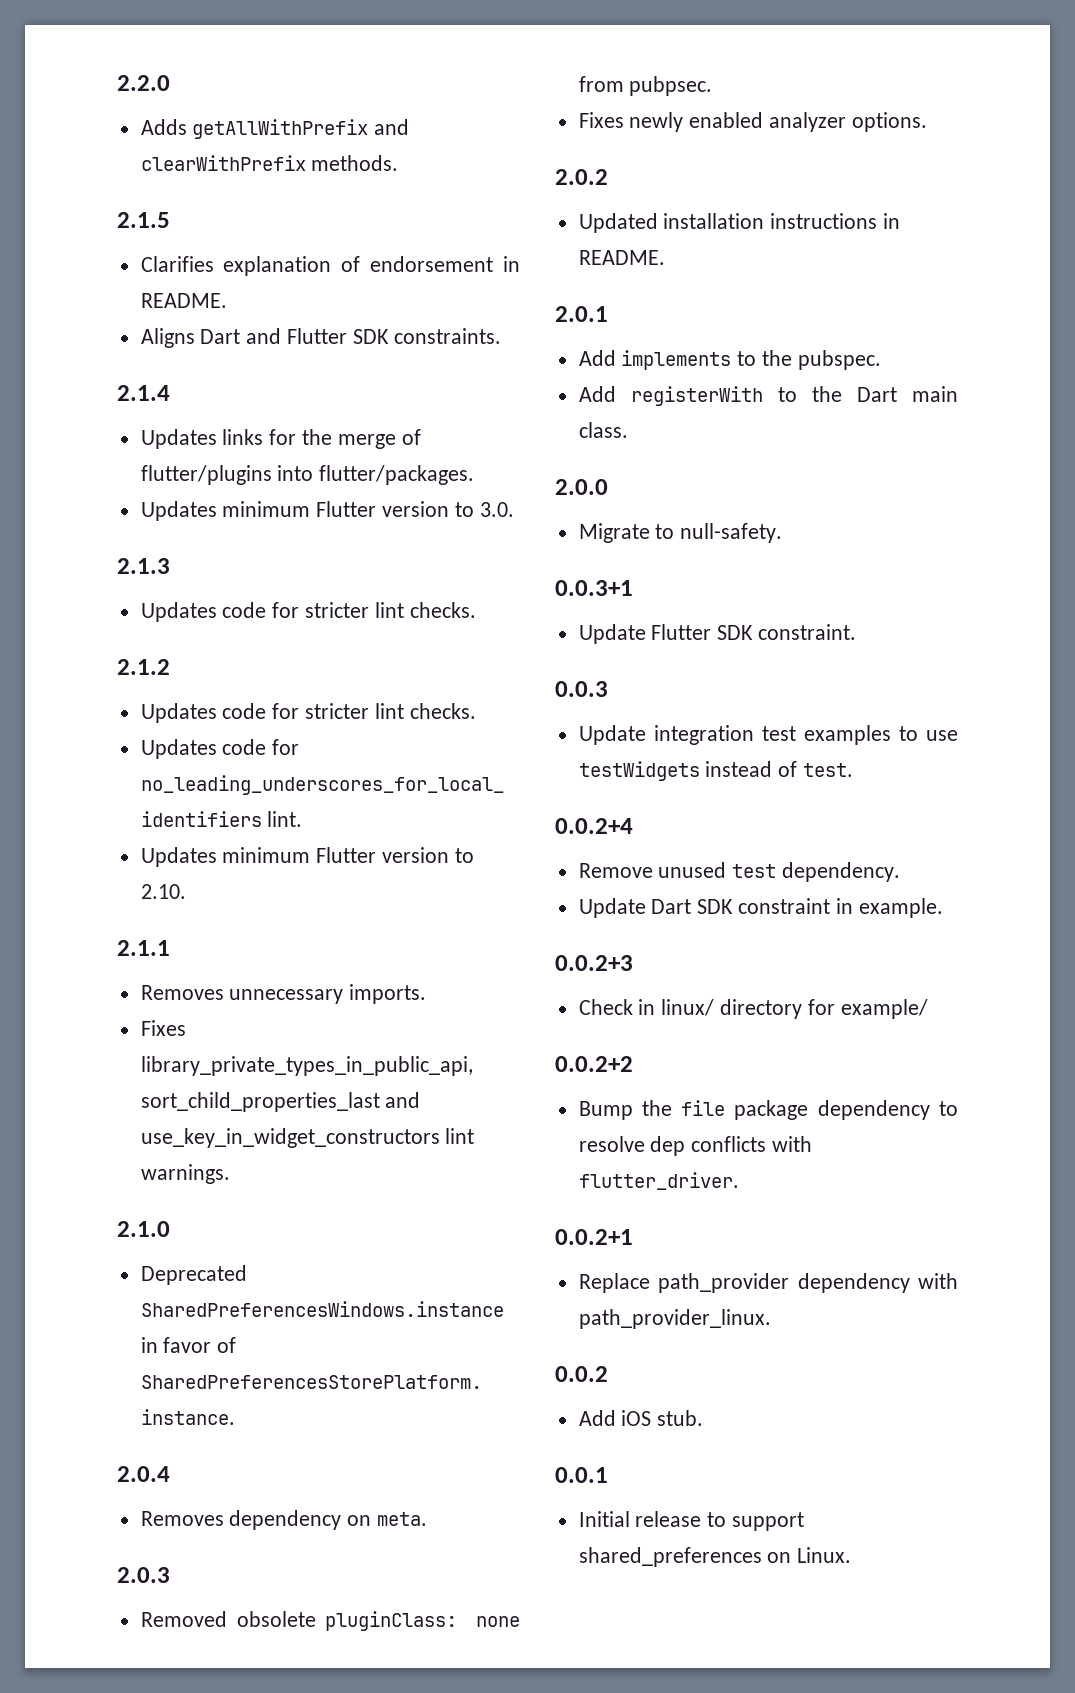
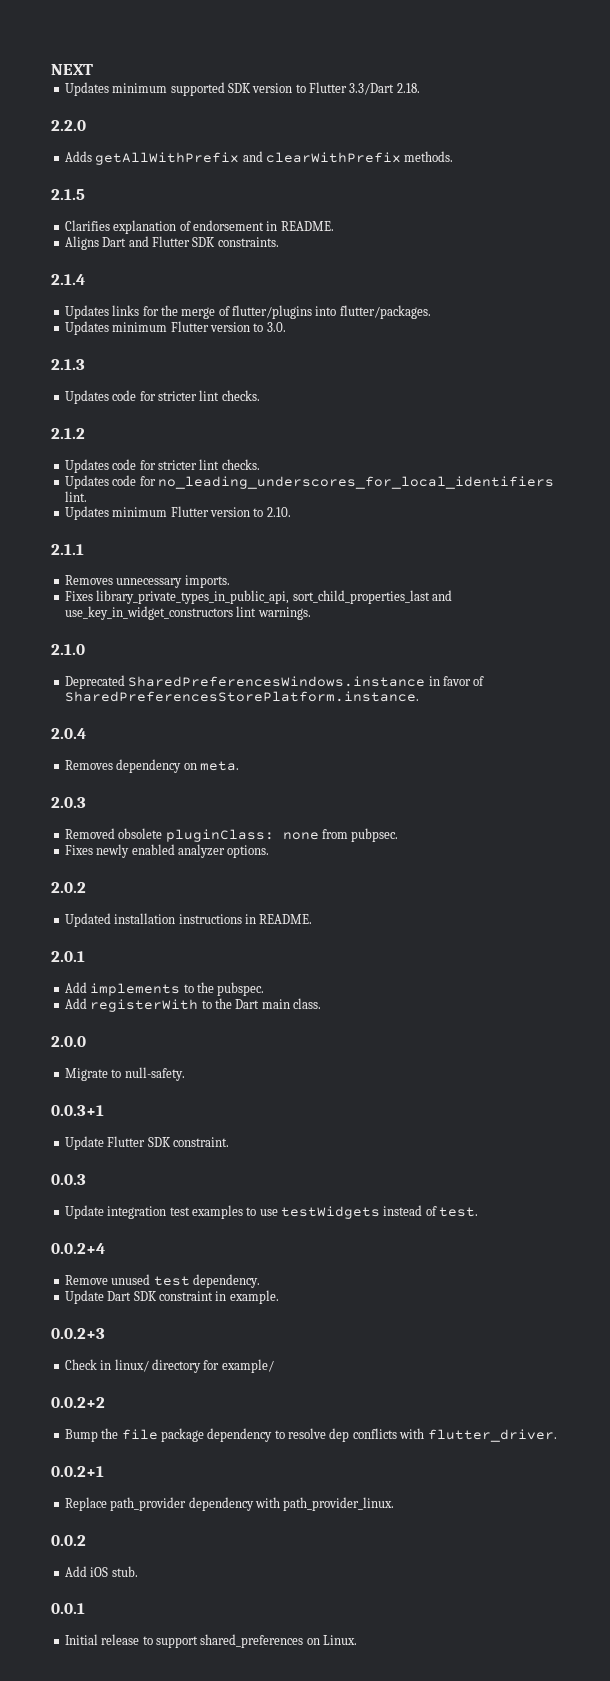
(117, 83) none -> [51,64,93,75] [64,82,420,96] NEXT // Updates minimum supported SDK version to Flutter 3.3/Dart 2.18. //

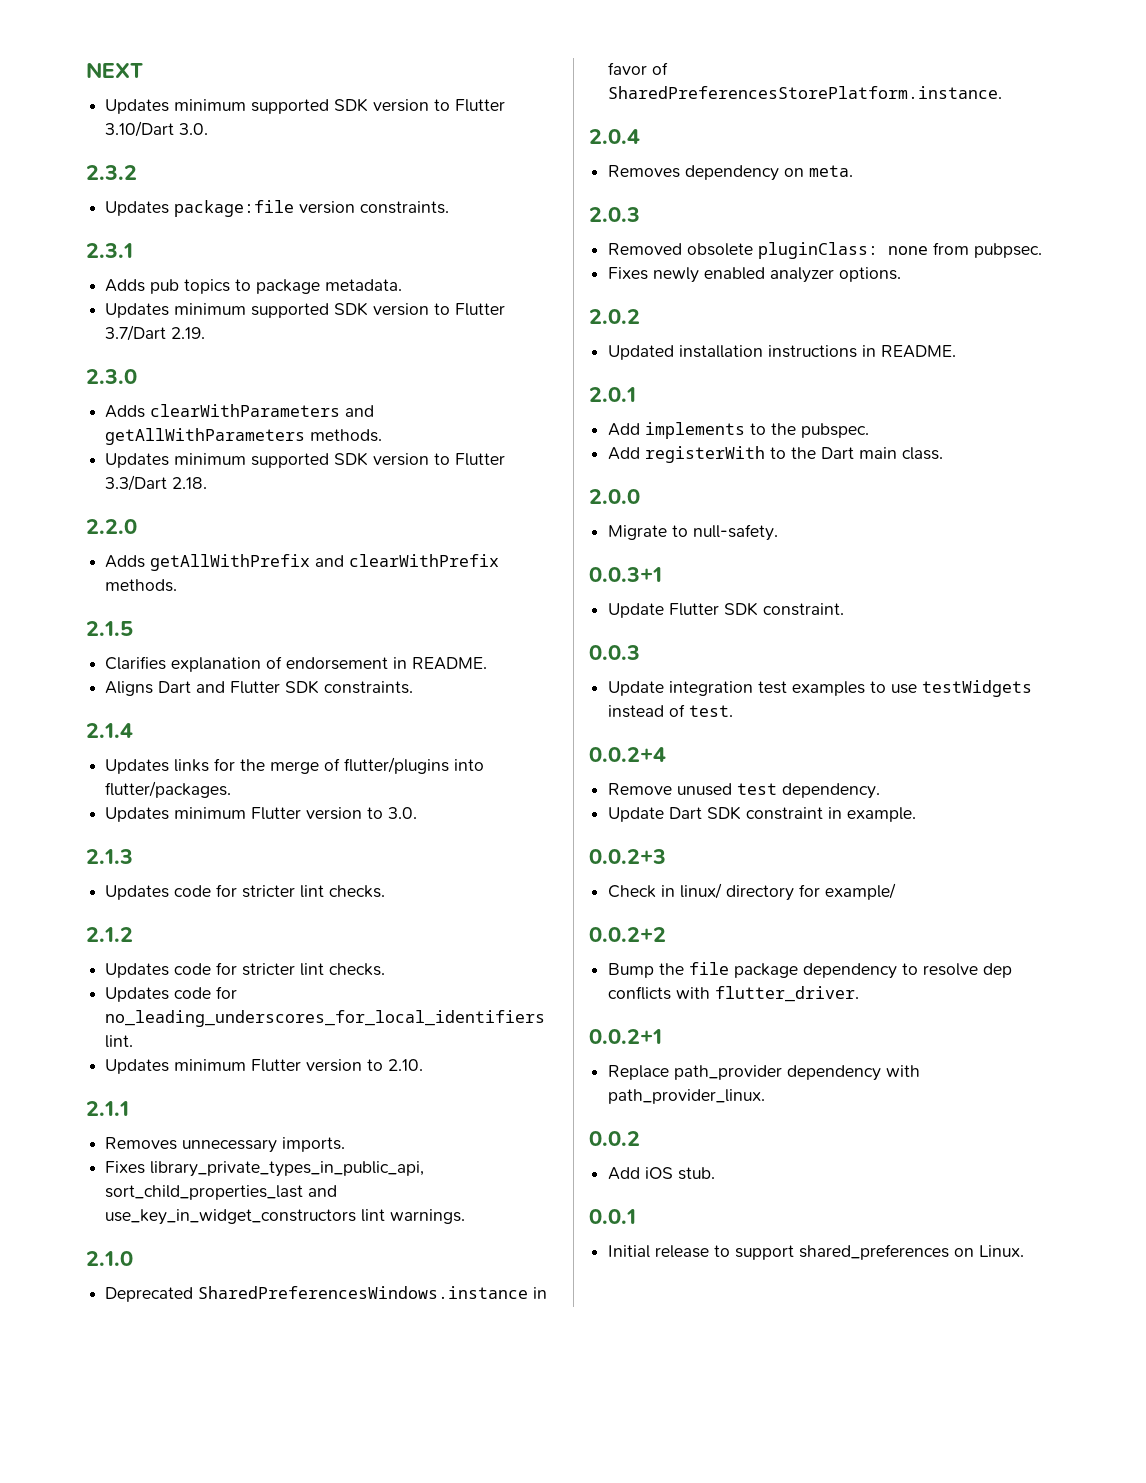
(93, 69) none -> [105,98,506,114] [105,121,209,137] [86,165,137,180] [105,200,450,217] [86,243,133,258] [105,279,403,294] [105,302,506,318] [105,325,206,341] [86,369,137,384] [105,404,375,418] [105,428,383,445] // Updates minimum supported SDK version to Flutter 3.10/Dart 3.0. // 2.3.2 // Updates package:file version constraints. // 2.3.1 // Adds pub topics to package metadata. // Updates minimum supported SDK version to Flutter 3.7/Dart 2.19. // 2.3.0 // Adds clearWithParameters and getAllWithParameters methods.

